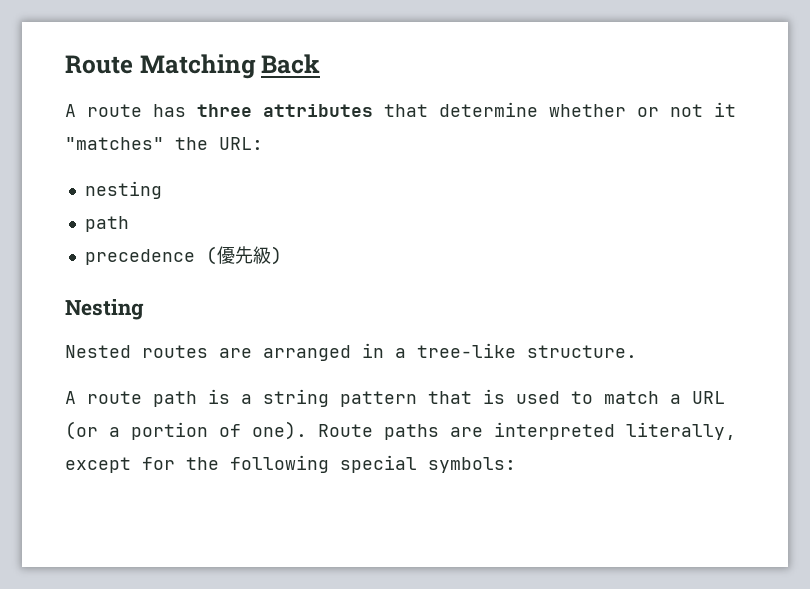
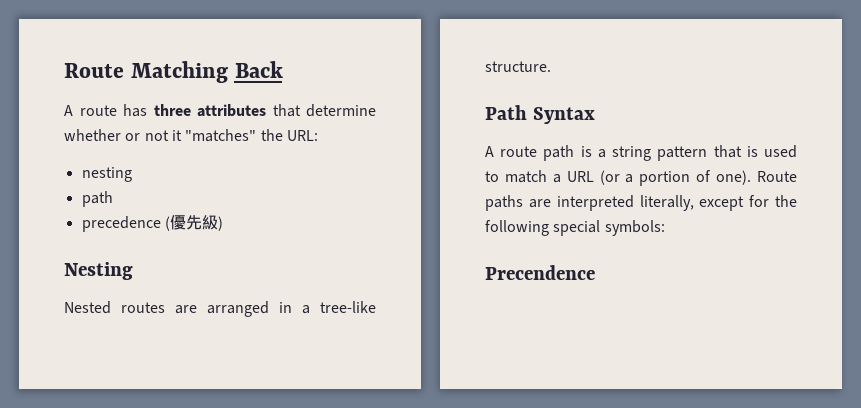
(637, 351) none -> [485,105,595,124] // Path Syntax
(516, 465) none -> [485,265,595,280] // Precendence

